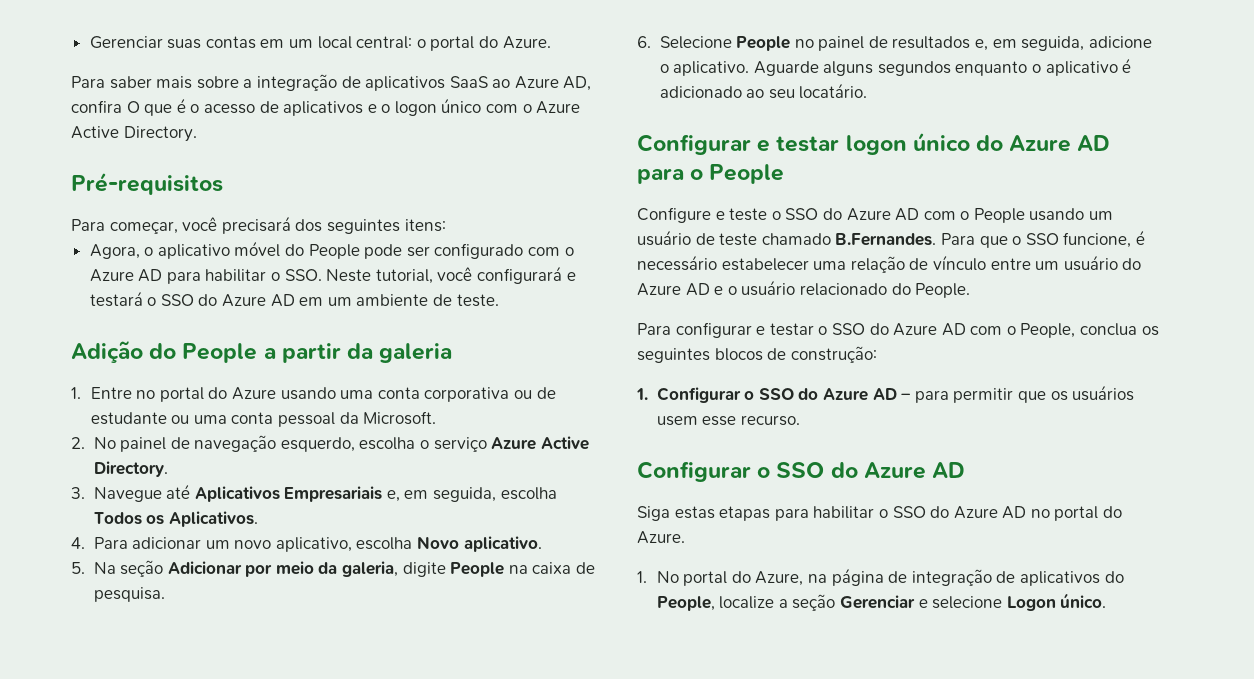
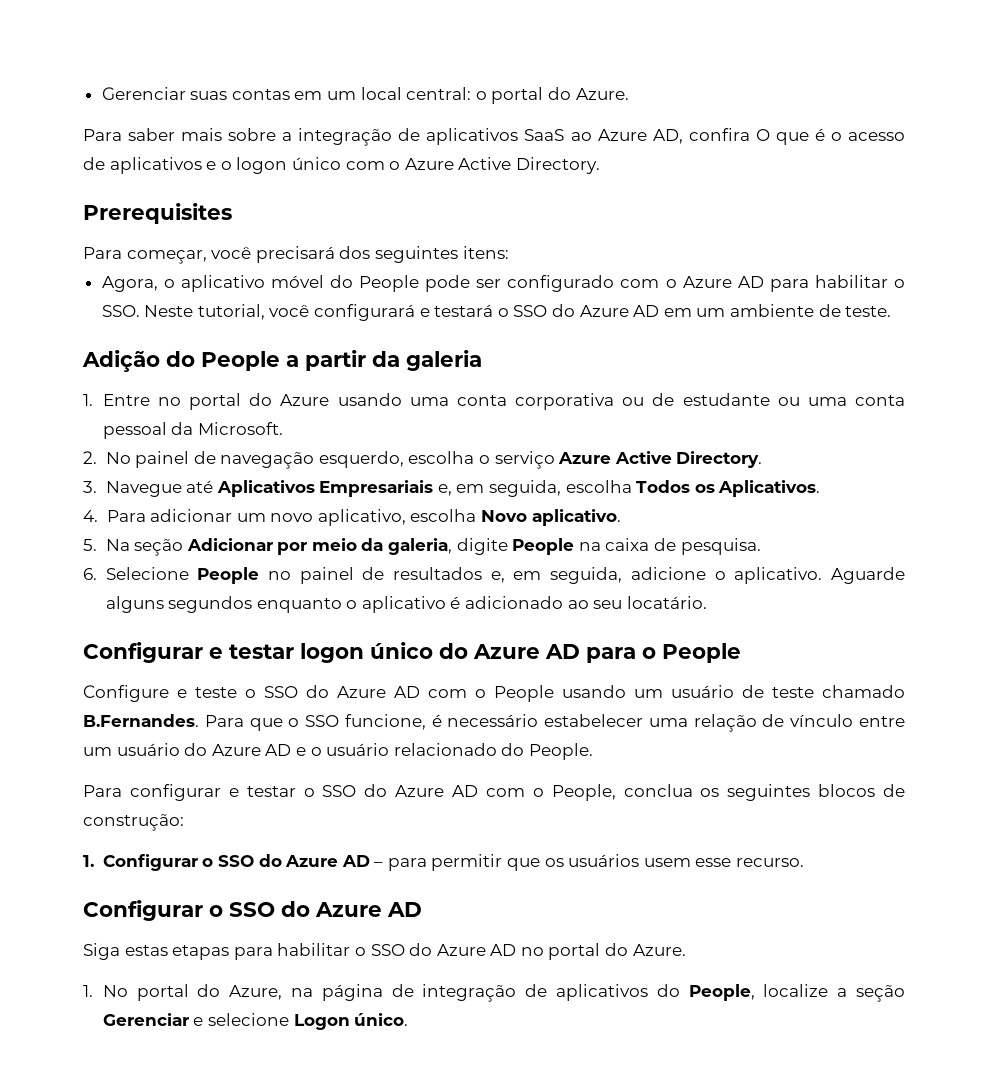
[71,172,223,195] Pré-requisitos -> [83,203,232,224] Prerequisites

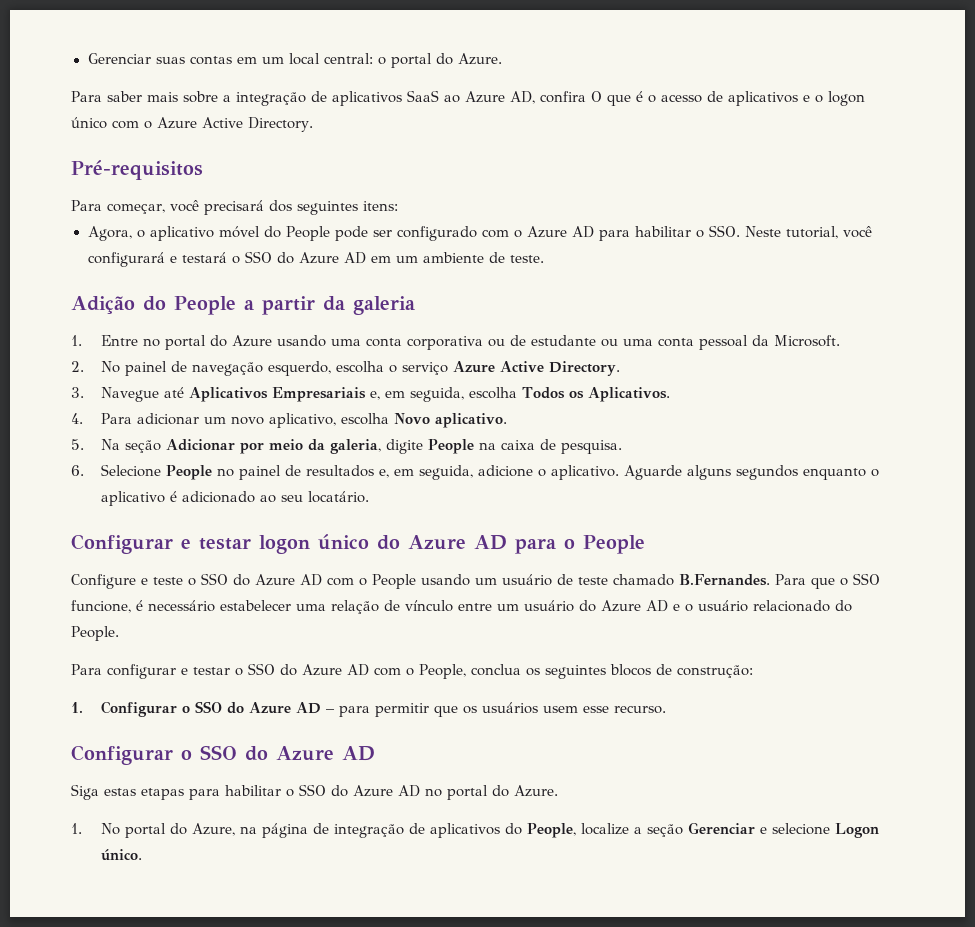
[83,203,232,224] Prerequisites -> [71,160,203,180] Pré-requisitos

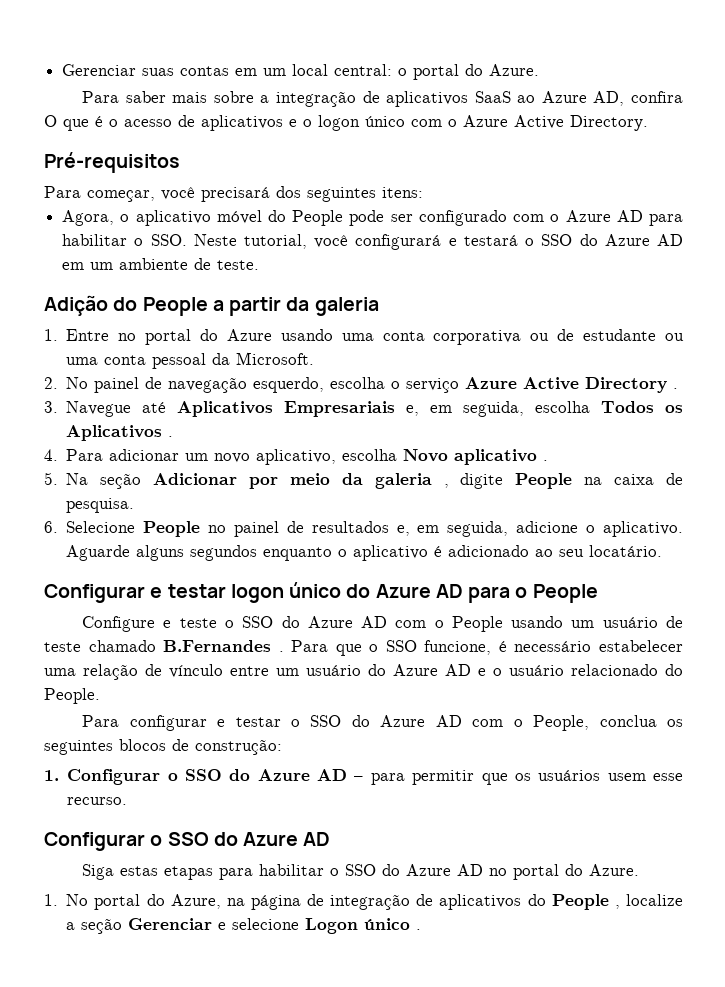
[548,361,620,376] Directory. -> [585,377,679,393] Directory .
[587,387,670,402] Aplicativos. -> [66,425,174,441] Aplicativos .
[434,413,507,428] aplicativo. -> [454,449,549,465] aplicativo .
[329,439,381,454] galeria, -> [374,473,449,489] galeria ,
[679,574,770,586] B.Fernandes. -> [163,640,284,652] B.Fernandes .
[526,823,576,838] People, -> [551,894,620,910] People ,
[100,849,142,861] único. -> [364,918,422,930] único .

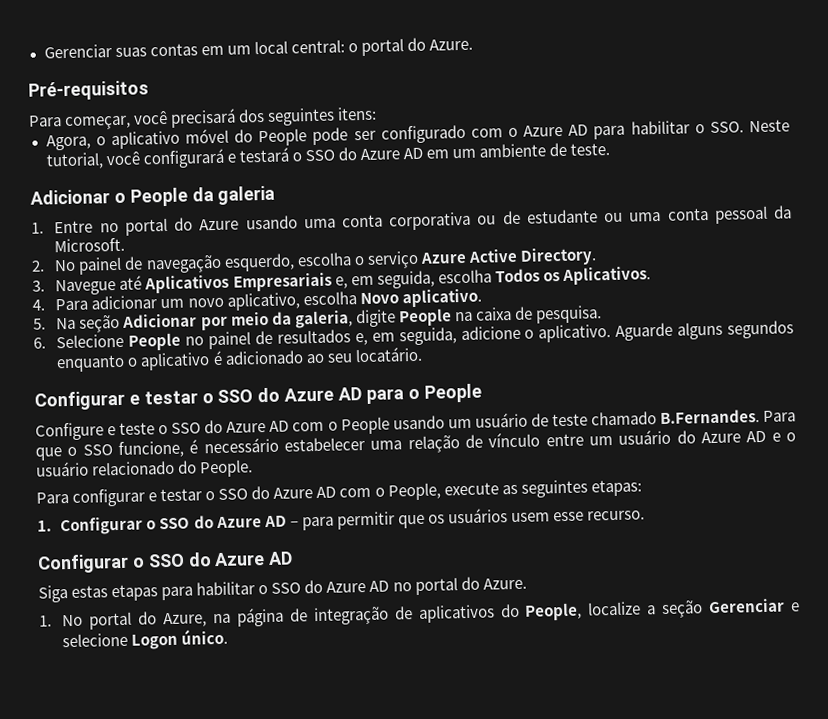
[82,91,683,107] [44,115,648,131] // Para saber mais sobre a integração de aplicativos SaaS ao Azure AD, confira O que é o acesso de aplicativos e o logon único com o Azure Active Directory. -> (474, 44) none
[44,295,282,316] Adição do People a partir -> [30,187,188,207] Adicionar o People
[585,377,679,393] Directory . -> [519,247,597,266] Directory.
[66,425,174,441] Aplicativos . -> [561,266,651,285] Aplicativos.
[454,449,549,465] aplicativo . -> [401,288,482,308] aplicativo.
[374,473,449,489] galeria , -> [294,310,353,329] galeria,
[230,582,342,603] logon único -> [201,389,254,404] o SSO
[163,640,284,652] B.Fernandes . -> [659,409,760,425] B.Fernandes.
[599,715,683,727] [44,739,282,755] conclua os seguintes blocos de construção: -> [443,479,642,498] execute as seguintes etapas:
[551,894,620,910] People , -> [524,602,583,621] People,
[364,918,422,930] único . -> [181,628,229,645] único.

